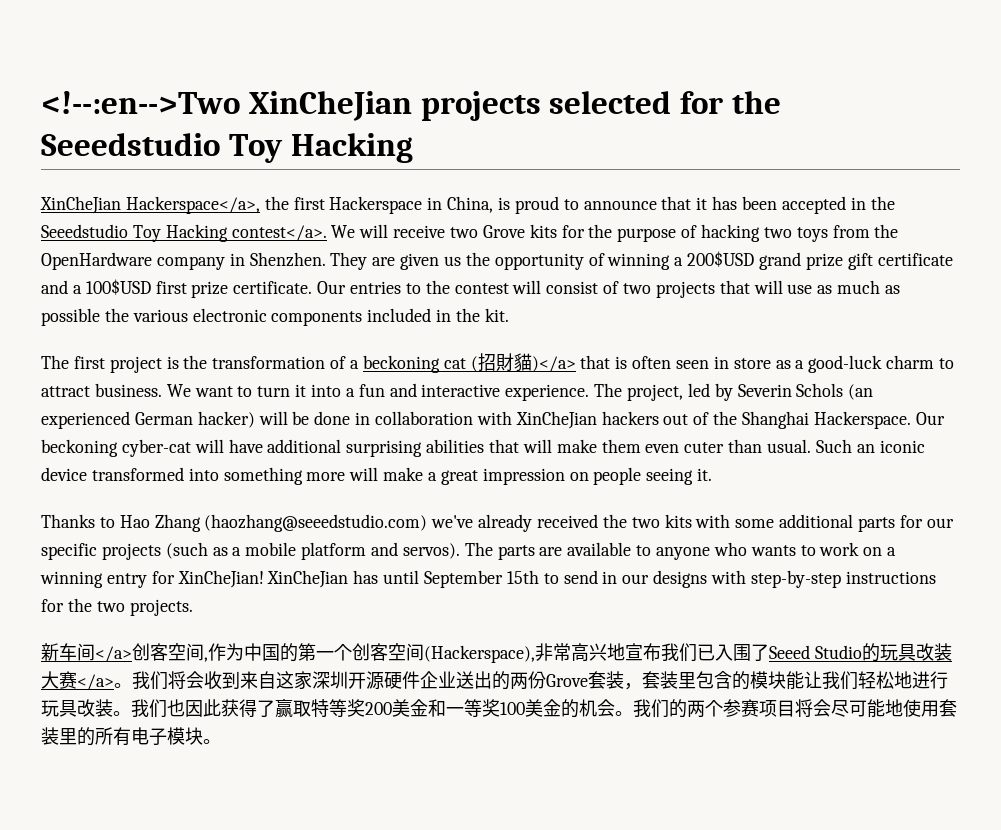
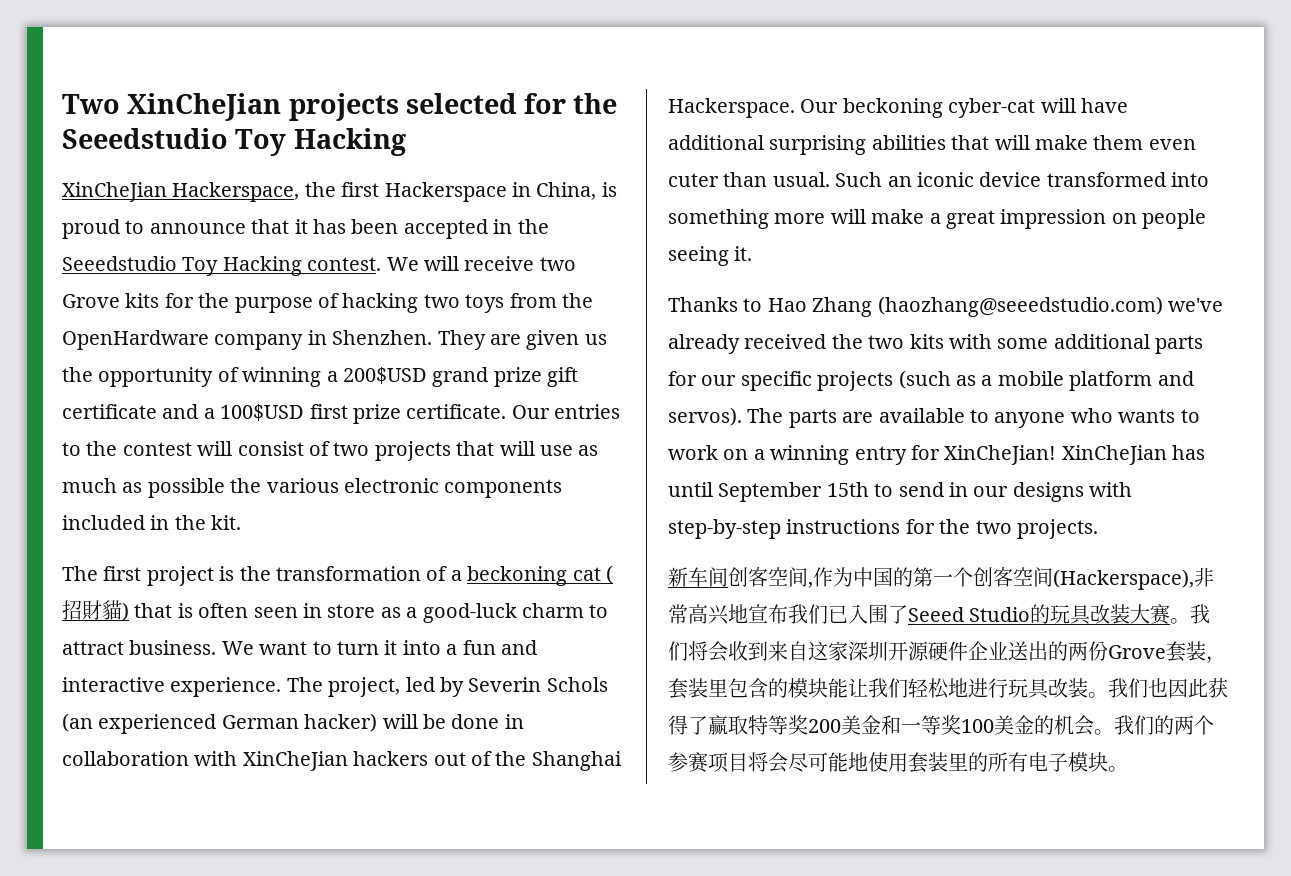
[41,91,240,114] <!--:en-->Two -> [62,94,120,114] Two
[125,196,260,214] Hackerspace</a>, -> [172,182,300,202] Hackerspace,
[231,225,327,241] contest</a>. -> [307,257,382,271] contest.
[531,356,576,372] )</a> -> [122,602,129,621] )
[95,646,132,662] </a> -> (728, 577) none
[77,674,114,690] </a> -> (1171, 614) none

